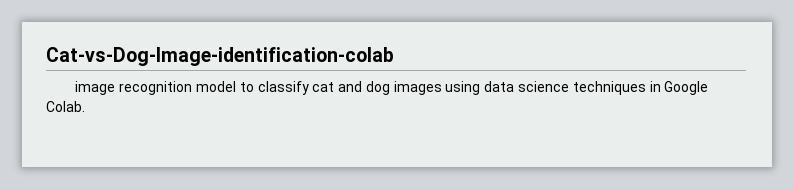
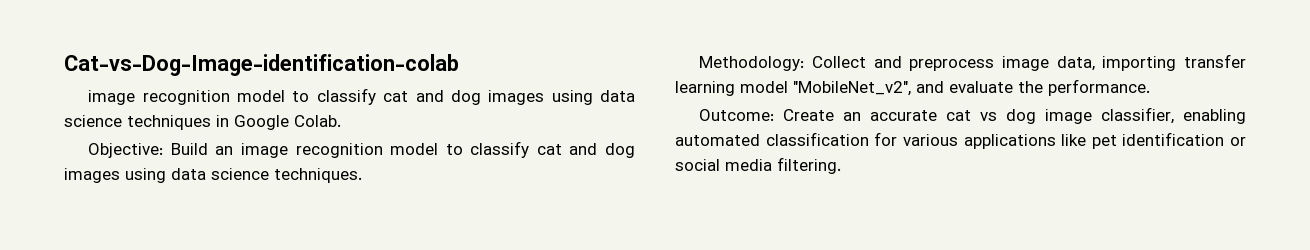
(85, 106) none -> [88,141,636,158] [64,168,362,183] [699,54,1246,71] [675,79,1150,96] [699,107,1246,124] [675,132,1246,149] [675,157,841,174] // Objective: Build an image recognition model to classify cat and dog images using data science techniques. // Methodology: Collect and preprocess image data, importing transfer learning model "MobileNet_v2", and evaluate the performance. // Outcome: Create an accurate cat vs dog image classifier, enabling automated classification for various applications like pet identification or social media filtering.

